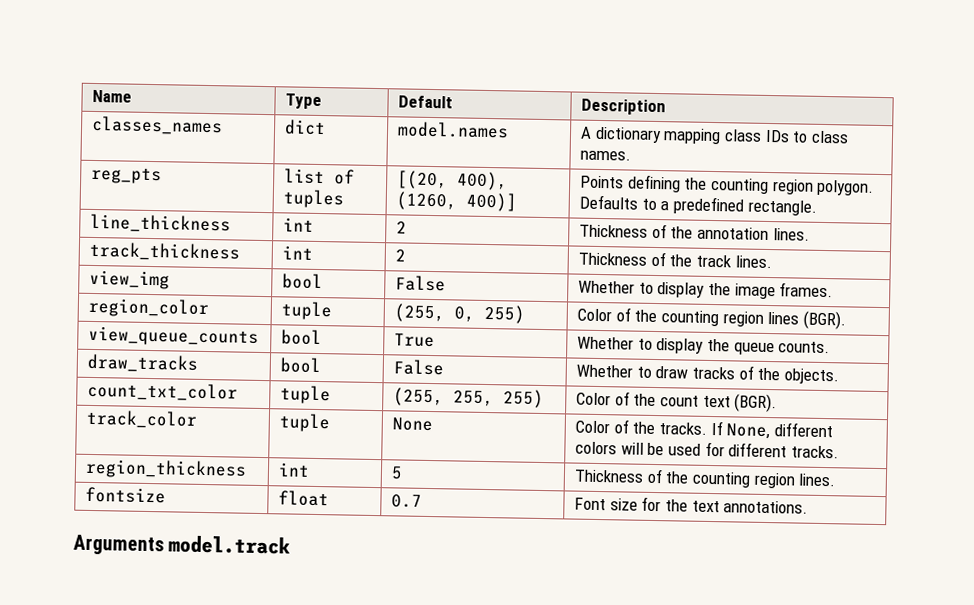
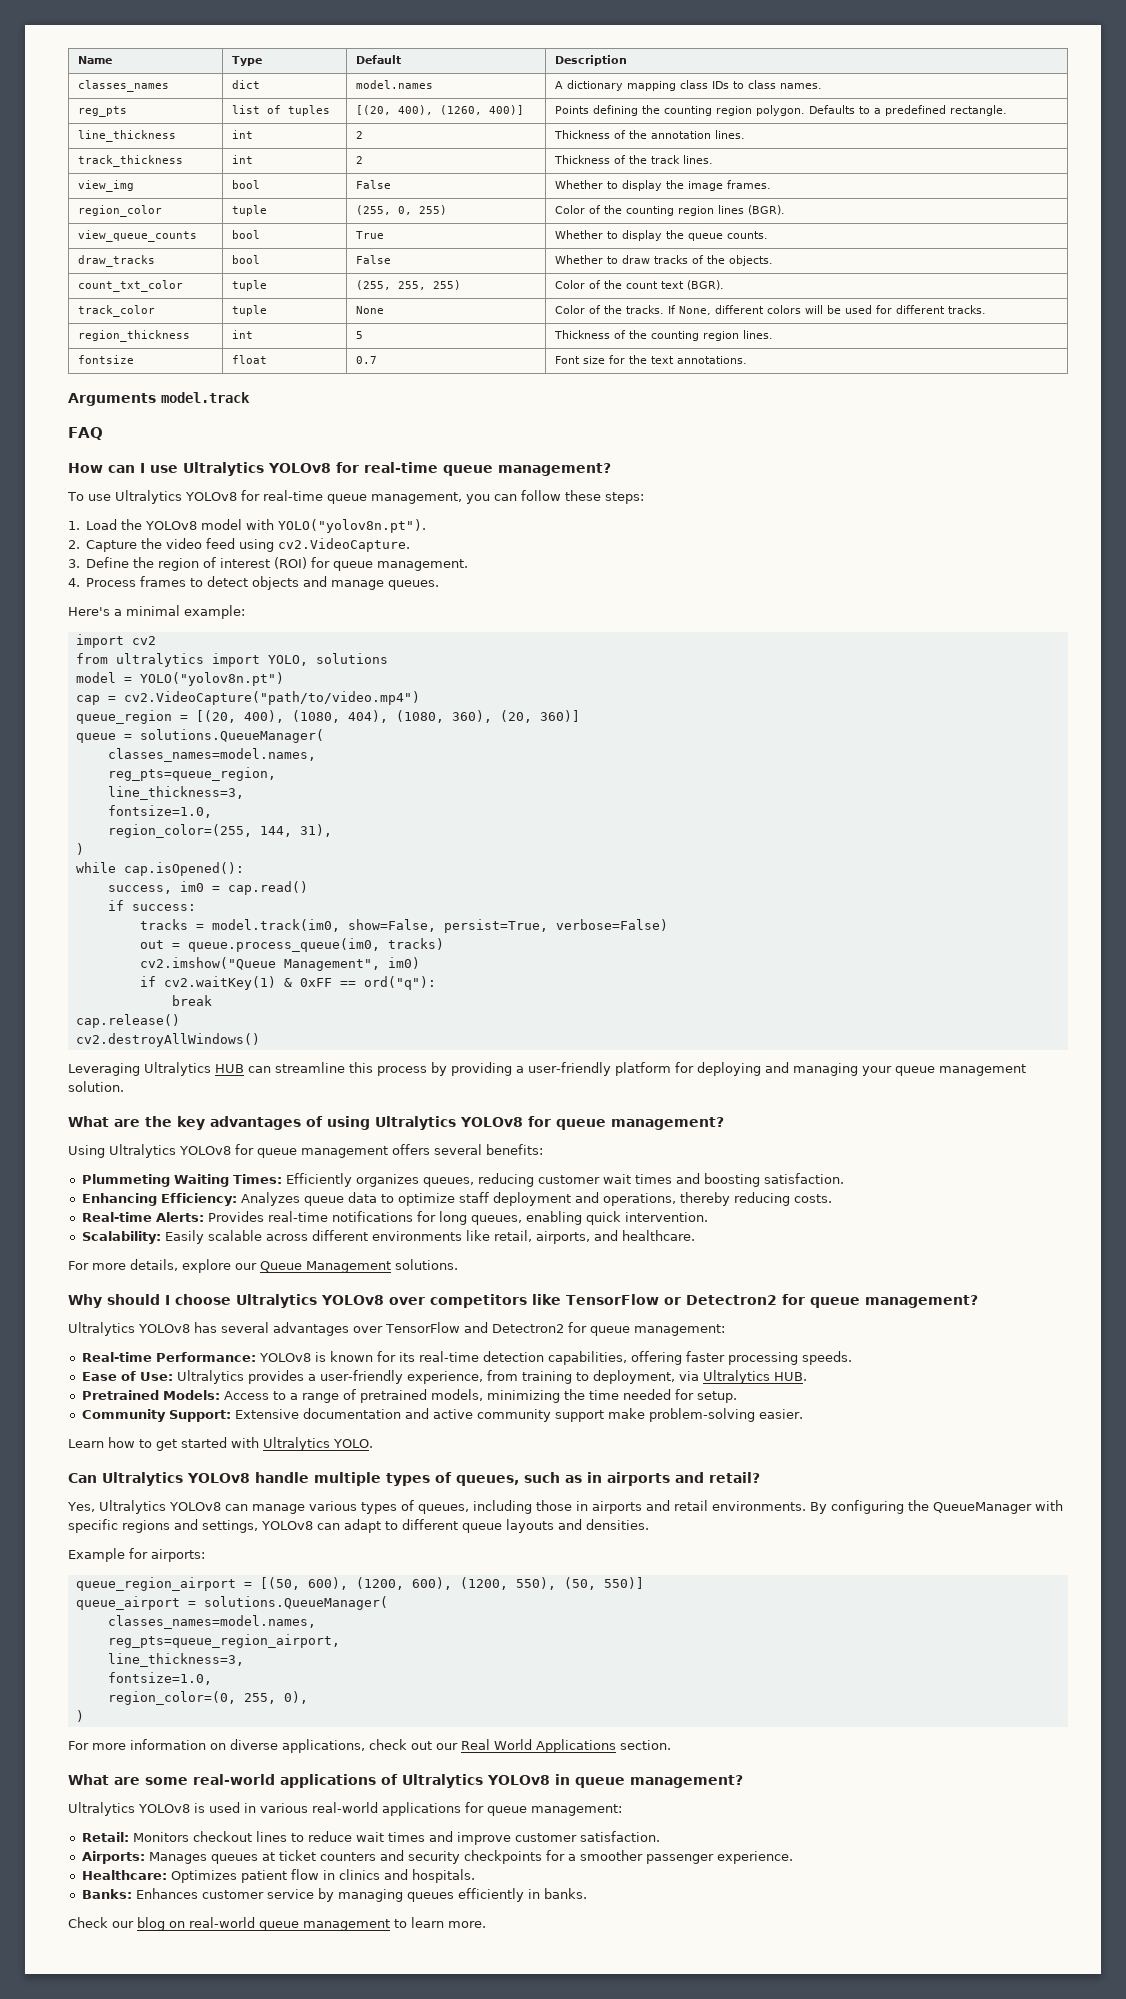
(292, 545) none -> [68,427,103,440] [68,462,611,476] [67,490,644,504] [68,519,427,533] [68,538,411,552] [68,557,469,571] [68,576,440,590] [68,605,245,619] [75,634,156,648] [75,653,388,667] [75,672,284,686] [75,691,420,705] [75,710,580,724] [75,729,324,743] [107,748,316,762] [107,767,276,781] [107,786,244,800] [107,805,212,818] [107,824,332,838] [75,843,84,855] [75,862,244,876] [107,881,308,895] [107,900,196,911] [139,919,668,933] [139,938,444,952] [139,957,420,971] [139,976,436,990] [171,995,212,1006] [75,1014,180,1028] [75,1033,260,1047] [68,1062,1026,1076] [68,1081,124,1092] [68,1116,724,1130] [68,1144,543,1158] [81,1173,844,1187] [81,1192,832,1206] [81,1211,708,1225] [81,1230,695,1244] [68,1259,458,1273] [68,1294,978,1308] [68,1322,725,1336] [81,1351,852,1365] [81,1370,807,1384] [81,1389,737,1403] [81,1408,803,1422] [68,1437,373,1451] [68,1472,760,1486] [67,1500,1063,1514] [68,1519,649,1533] [68,1548,205,1562] [75,1577,644,1591] [75,1596,388,1610] [107,1615,316,1629] [107,1634,340,1648] [107,1653,244,1667] [107,1672,212,1685] [107,1691,308,1705] [75,1710,84,1722] [68,1739,671,1753] [68,1774,743,1788] [68,1802,622,1816] [81,1831,660,1845] [81,1850,793,1864] [81,1869,475,1883] [81,1888,587,1902] [68,1917,486,1931] // FAQ // How can I use Ultralytics YOLOv8 for real-time queue management? // To use Ultralytics YOLOv8 for real-time queue management, you can follow these steps: // 1. Load the YOLOv8 model with YOLO("yolov8n.pt"). // 2. Capture the video feed using cv2.VideoCapture. // 3. Define the region of interest (ROI) for queue management. // 4. Process frames to detect objects and manage queues. // Here's a minimal example: // import cv2 // from ultralytics import YOLO, solutions // model = YOLO("yolov8n.pt") // cap = cv2.VideoCapture("path/to/video.mp4") // queue_region = [(20, 400), (1080, 404), (1080, 360), (20, 360)] // queue = solutions.QueueManager( // classes_names=model.names, // reg_pts=queue_region, // line_thickness=3, // fontsize=1.0, // region_color=(255, 144, 31), // ) // while cap.isOpened(): // success, im0 = cap.read() // if success: // tracks = model.track(im0, show=False, persist=True, verbose=False) // out = queue.process_queue(im0, tracks) // cv2.imshow("Queue Management", im0) // if cv2.waitKey(1) & 0xFF == ord("q"): // break // cap.release() // cv2.destroyAllWindows() // Leveraging Ultralytics HUB can streamline this process by providing a user-friendly platform for deploying and managing your queue management solution. // What are the key advantages of using Ultralytics YOLOv8 for queue management? // Using Ultralytics YOLOv8 for queue management offers several benefits: // Plummeting Waiting Times: Efficiently organizes queues, reducing customer wait times and boosting satisfaction. // Enhancing Efficiency: Analyzes queue data to optimize staff deployment and operations, thereby reducing costs. // Real-time Alerts: Provides real-time notifications for long queues, enabling quick intervention. // Scalability: Easily scalable across different environments like retail, airports, and healthcare. // For more details, explore our Queue Management solutions. // Why should I choose Ultralytics YOLOv8 over competitors like TensorFlow or Detectron2 for queue management? // Ultralytics YOLOv8 has several advantages over TensorFlow and Detectron2 for queue management: // Real-time Performance: YOLOv8 is known for its real-time detection capabilities, offering faster processing speeds. // Ease of Use: Ultralytics provides a user-friendly experience, from training to deployment, via Ultralytics HUB. // Pretrained Models: Access to a range of pretrained models, minimizing the time needed for setup. // Community Support: Extensive documentation and active community support make problem-solving easier. // Learn how to get started with Ultralytics YOLO. // Can Ultralytics YOLOv8 handle multiple types of queues, such as in airports and retail? // Yes, Ultralytics YOLOv8 can manage various types of queues, including those in airports and retail environments. By configuring the QueueManager with specific regions and settings, YOLOv8 can adapt to different queue layouts and densities. // Example for airports: // queue_region_airport = [(50, 600), (1200, 600), (1200, 550), (50, 550)] // queue_airport = solutions.QueueManager( // classes_names=model.names, // reg_pts=queue_region_airport, // line_thickness=3, // fontsize=1.0, // region_color=(0, 255, 0), // ) // For more information on diverse applications, check out our Real World Applications section. // What are some real-world applications of Ultralytics YOLOv8 in queue management? // Ultralytics YOLOv8 is used in various real-world applications for queue management: // Retail: Monitors checkout lines to reduce wait times and improve customer satisfaction. // Airports: Manages queues at ticket counters and security checkpoints for a smoother passenger experience. // Healthcare: Optimizes patient flow in clinics and hospitals. // Banks: Enhances customer service by managing queues efficiently in banks. // Check our blog on real-world queue management to learn more.

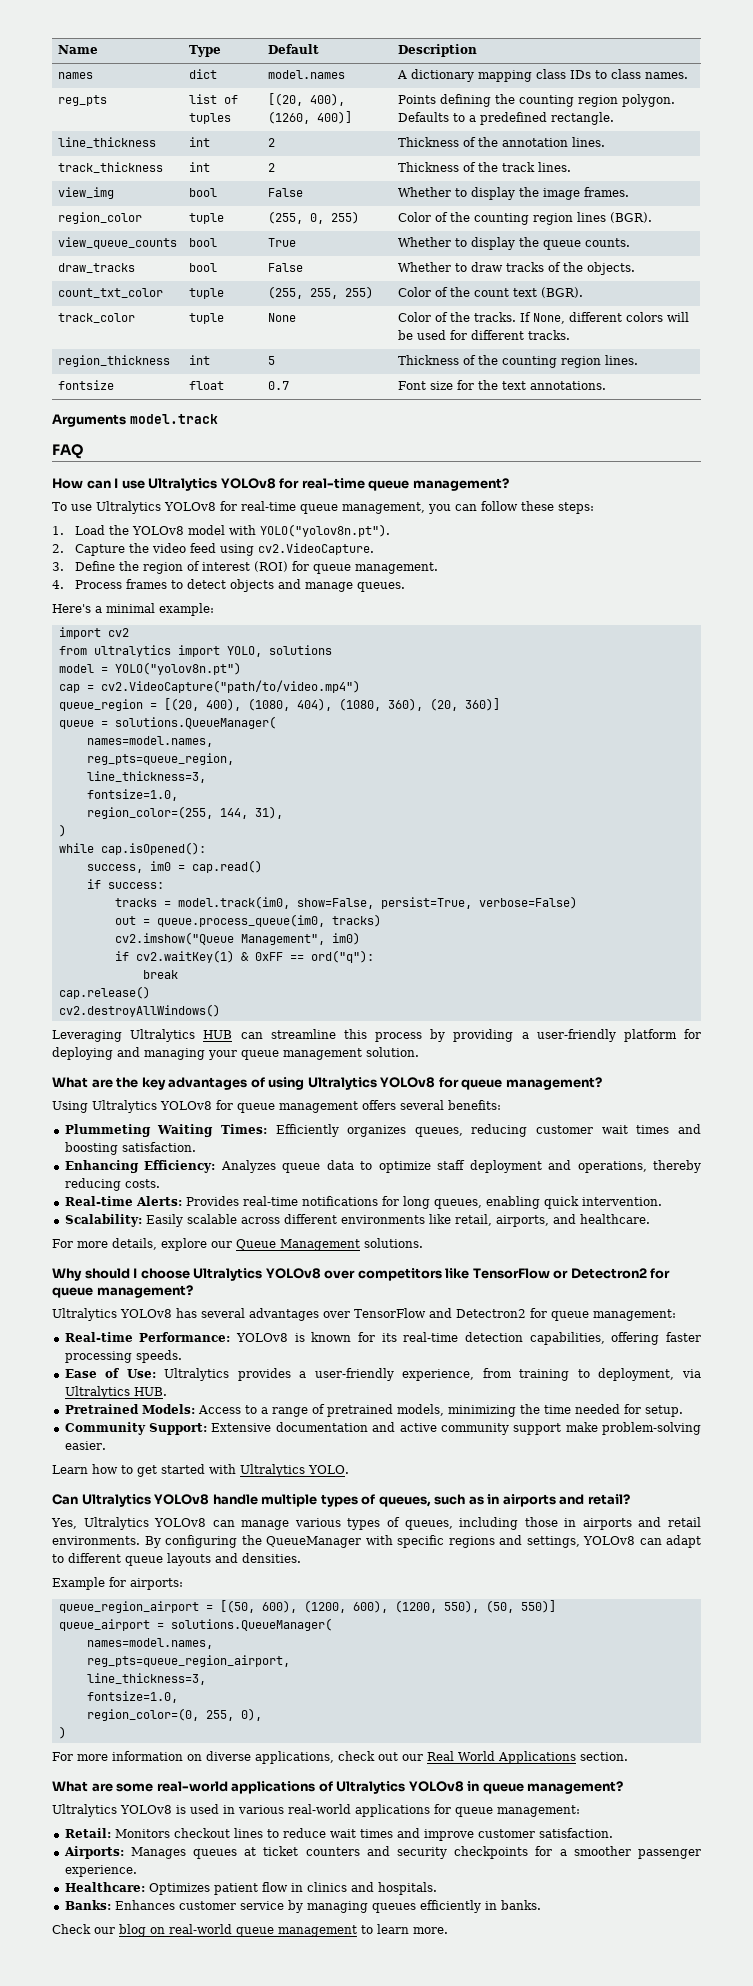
[77,80,169,92] classes_names -> [57,72,93,79] names
[107,748,316,762] classes_names=model.names, -> [86,736,213,747] names=model.names,
[107,1615,316,1629] classes_names=model.names, -> [86,1638,213,1649] names=model.names,

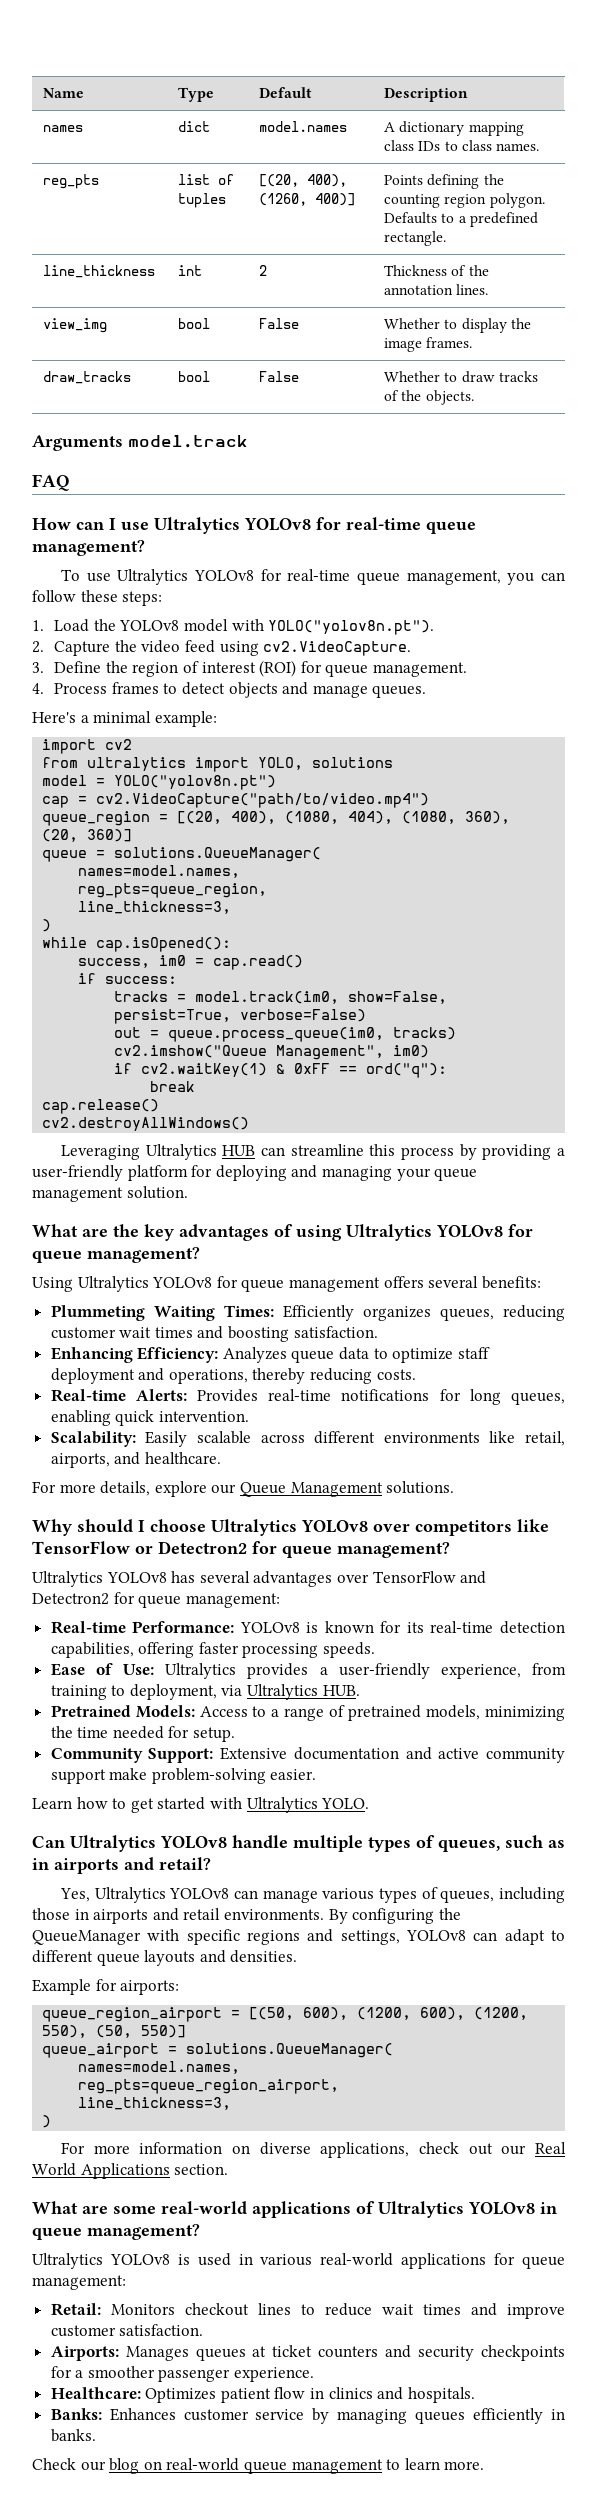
[57,162,163,173] [188,162,210,172] [267,163,275,172] [397,162,571,172] // track_thickness | int | 2 | Thickness of the track lines. -> (489, 289) none
[57,212,142,224] [188,213,224,224] [267,211,359,224] [397,212,652,225] [57,237,177,249] [188,238,217,247] [267,238,296,247] [397,237,630,250] // region_color | tuple | (255, 0, 255) | Color of the counting region lines (BGR). // view_queue_counts | bool | True | Whether to display the queue counts. -> (473, 342) none
[57,288,163,298] [188,288,224,299] [267,286,373,299] [397,287,583,298] [57,313,135,323] [188,313,224,324] [267,313,296,322] [397,312,689,324] [397,330,570,340] [57,355,170,367] [188,355,210,365] [267,356,275,365] [397,355,638,368] [57,380,114,390] [188,381,224,390] [267,381,289,390] [397,380,606,390] // count_txt_color | tuple | (255, 255, 255) | Color of the count text (BGR). // track_color | tuple | None | Color of the tracks. If None, different colors will be used for different tracks. // region_thickness | int | 5 | Thickness of the counting region lines. // fontsize | float | 0.7 | Font size for the text annotations. -> (474, 397) none
[86,789,178,801] [86,806,283,819] // fontsize=1.0, // region_color=(255, 144, 31), -> (232, 907) none
[86,1691,178,1703] [86,1708,262,1721] // fontsize=1.0, // region_color=(0, 255, 0), -> (232, 2103) none

